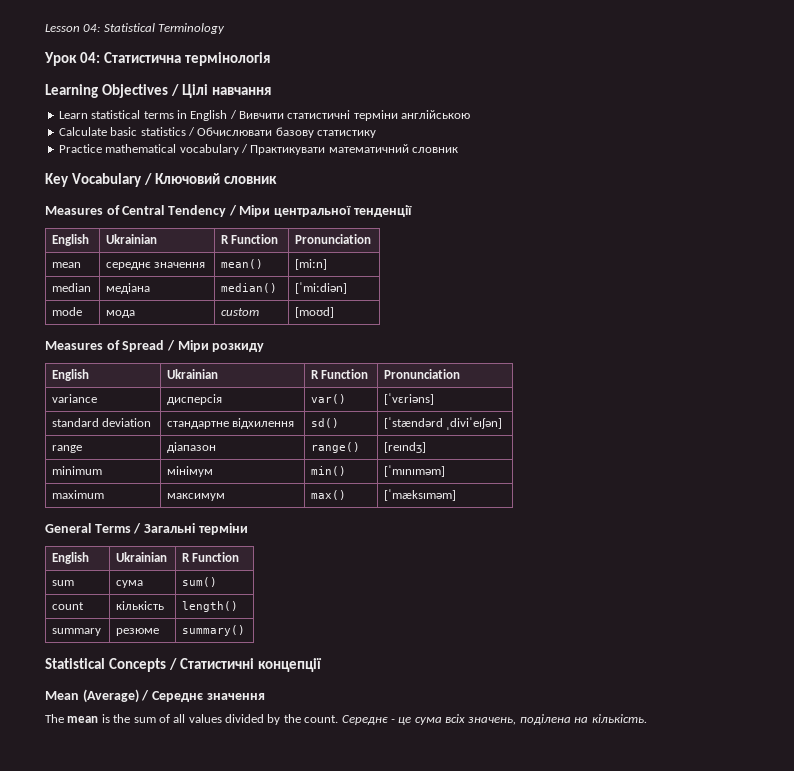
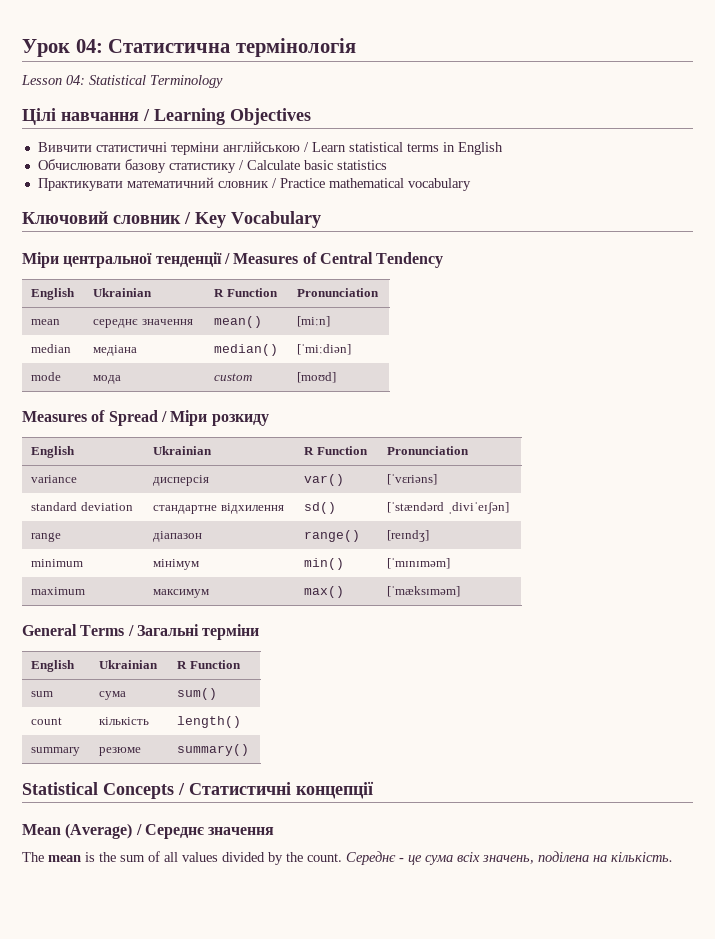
(45, 28) none -> [22,38,356,57] Урок 04: Статистична термінологія //
[44,52,270,66] [45,84,271,98] Урок 04: Статистична термінологія // Learning Objectives / Цілі навчання // -> [22,108,311,125] [37,141,309,155] Цілі навчання / Learning Objectives // Вивчити статистичні терміни англійською /
[229,110,471,121] / Вивчити статистичні терміни англійською // -> [37,159,244,173] // Обчислювати базову статистику /
[187,127,376,138] / Обчислювати базову статистику // -> [37,177,277,191] // Практикувати математичний словник /
[240,144,458,155] [45,173,277,187] / Практикувати математичний словник // Key Vocabulary / Ключовий словник // -> [22,211,321,228] [22,252,230,268] // Ключовий словник / Key Vocabulary // Міри центральної тенденції /
[228,205,412,217] / Міри центральної тенденції -> (444, 260) none

